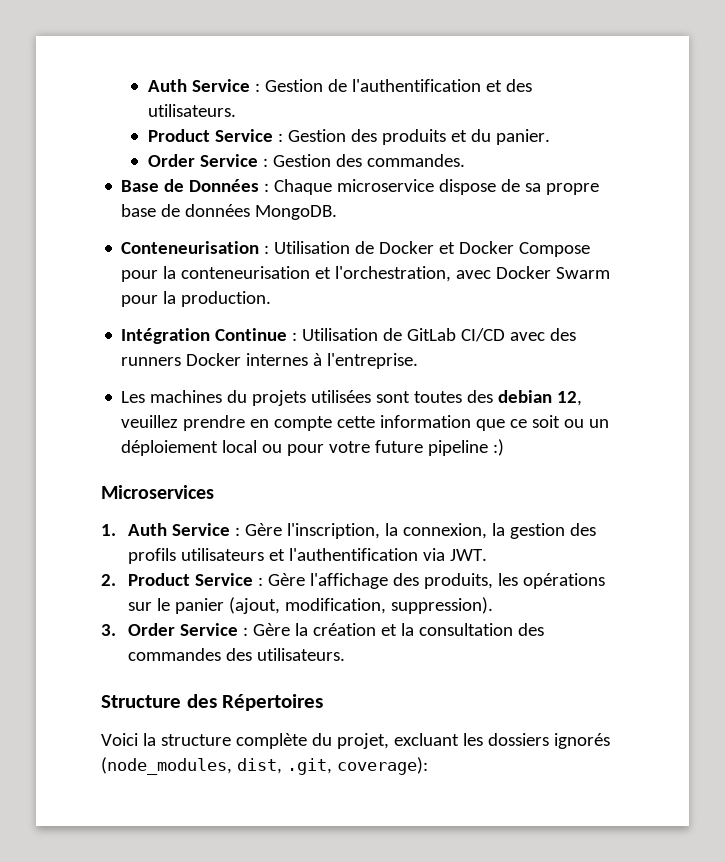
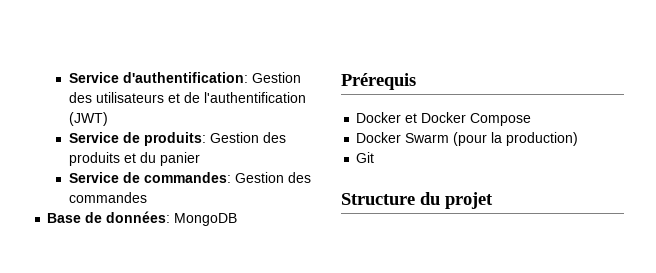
[147,79,532,92] [147,104,236,117] [147,129,283,142] Auth Service : Gestion de l'authentification et des utilisateurs. // Product Service : -> [68,72,301,83] [68,92,306,103] [68,112,108,126] [68,132,206,146] Service d'authentification: Gestion des utilisateurs et de l'authentification (JWT) // Service de produits:
[495,129,550,145] [147,154,465,167] panier. // Order Service : Gestion des commandes. -> [159,152,200,166] [68,172,311,183] [68,192,147,203] panier // Service de commandes: Gestion des commandes
[189,179,600,195] [121,204,338,220] [121,241,591,257] [121,266,611,282] [121,291,272,307] [121,328,577,344] [121,353,419,369] [121,390,583,406] [121,415,610,431] [121,439,505,456] [101,485,214,499] [101,523,596,539] [127,548,487,564] [101,573,605,589] [127,597,493,614] [101,623,544,636] [127,648,345,661] [101,694,324,711] [101,733,610,749] [101,757,428,775] Données : Chaque microservice dispose de sa propre base de données MongoDB. // Conteneurisation : Utilisation de Docker et Docker Compose pour la conteneurisation et l'orchestration, avec Docker Swarm pour la production. // Intégration Continue : Utilisation de GitLab CI/CD avec des runners Docker internes à l'entreprise. // Les machines du projets utilisées sont toutes des debian 12, veuillez prendre en compte cette information que ce soit ou un déploiement local ou pour votre future pipeline :) // Microservices // 1. Auth Service : Gère l'inscription, la connexion, la gestion des profils utilisateurs et l'authentification via JWT. // 2. Product Service : Gère l'affichage des produits, les opérations sur le panier (ajout, modification, suppression). // 3. Order Service : Gère la création et la consultation des commandes des utilisateurs. // Structure des Répertoires // Voici la structure complète du projet, excluant les dossiers ignorés (node_modules, dist, .git, coverage): -> [106,211,238,226] [341,73,416,90] [356,112,532,126] [356,132,579,146] [356,152,375,163] [341,192,493,209] données: MongoDB // Prérequis // Docker et Docker Compose // Docker Swarm (pour la production) // Git // Structure du projet

